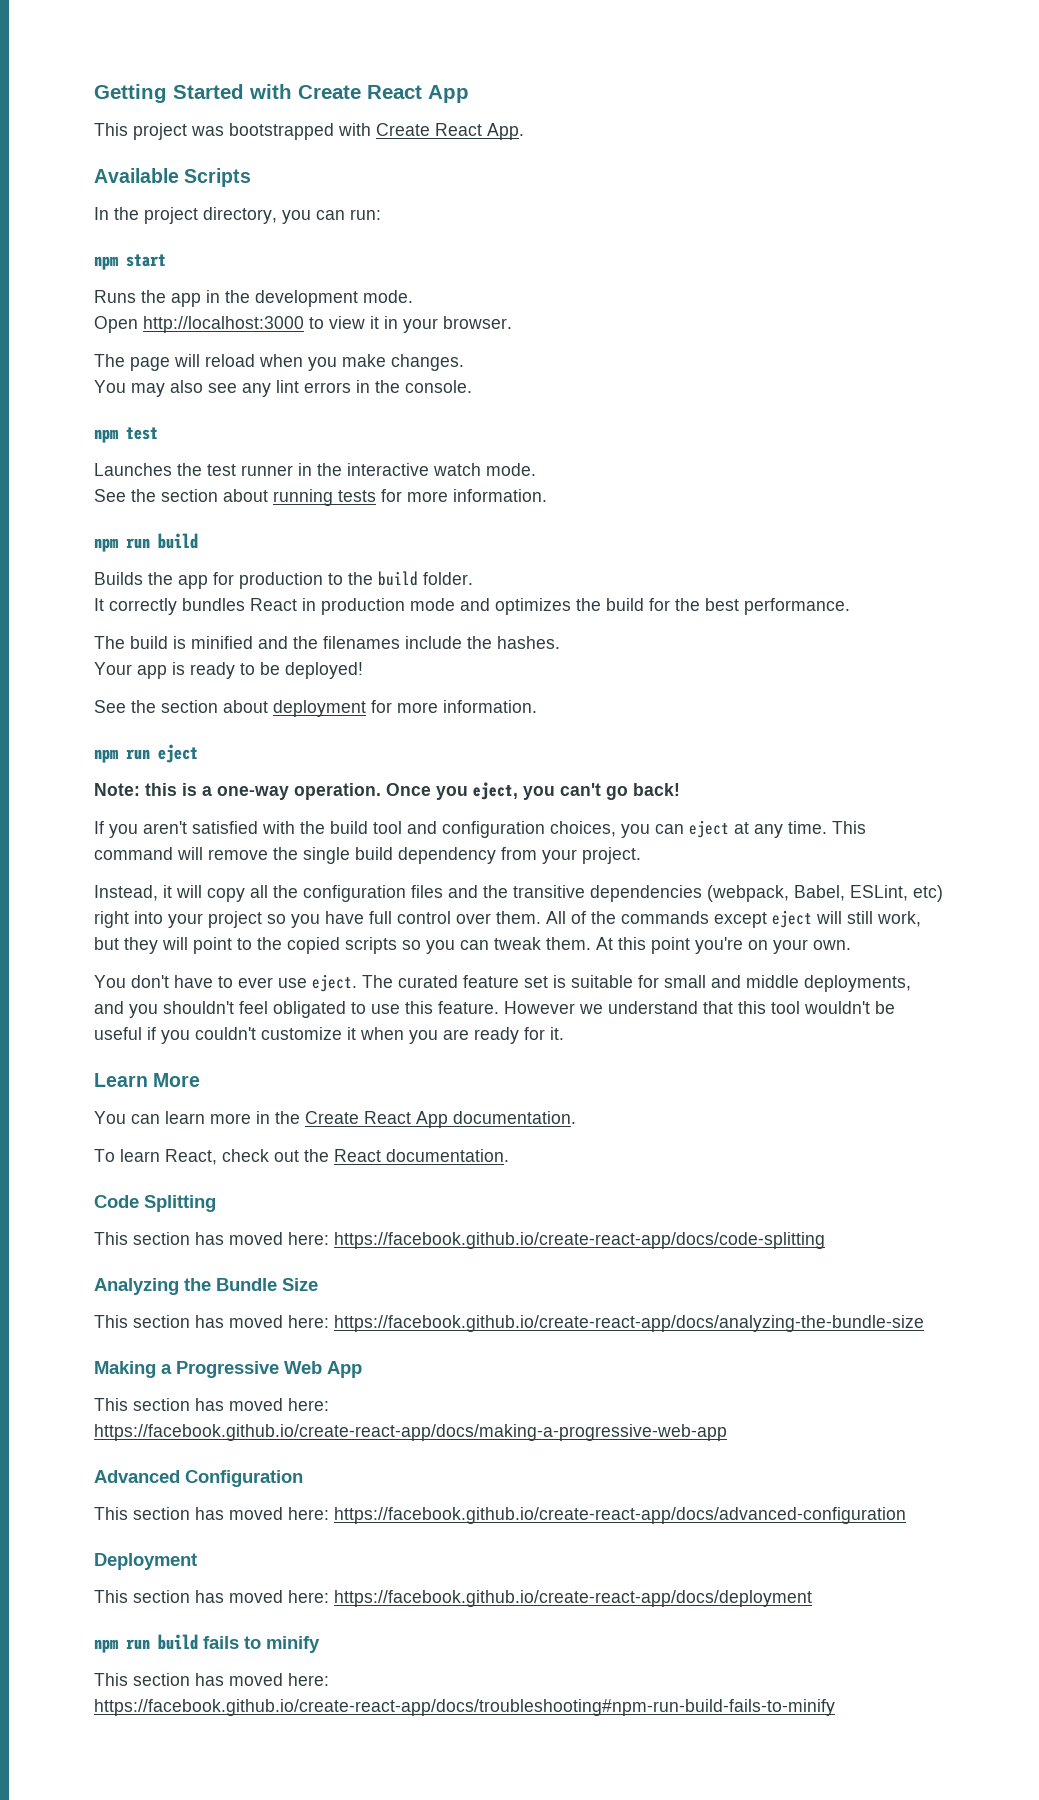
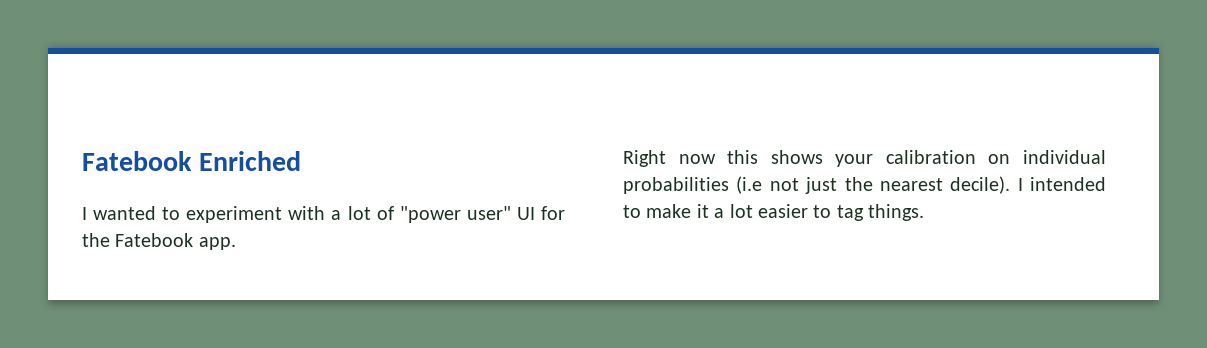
[94,84,469,103] [94,123,524,140] [94,168,252,187] [94,207,381,224] [94,254,166,270] [94,290,413,307] [94,316,512,333] [94,354,464,371] [94,380,472,397] [94,427,158,443] [94,463,536,476] [94,489,547,506] [94,533,198,552] [94,571,473,589] [94,598,850,615] [94,636,560,649] [94,662,363,679] [94,700,537,717] [94,744,198,763] [94,782,680,800] [94,820,866,838] [94,847,641,864] [94,885,943,902] [94,910,921,928] [94,937,851,954] [94,974,911,992] [94,1001,895,1018] [94,1027,564,1044] [94,1073,201,1087] [94,1111,576,1128] [94,1149,509,1165] [94,1195,216,1212] [94,1232,825,1249] [94,1278,318,1295] [94,1315,924,1332] [94,1361,362,1378] [94,1398,329,1411] [94,1424,727,1441] [94,1470,303,1487] [94,1507,906,1524] [94,1553,197,1570] [94,1590,812,1607] [94,1634,320,1653] [94,1673,329,1686] [94,1699,835,1716] Getting Started with Create React App // This project was bootstrapped with Create React App. // Available Scripts // In the project directory, you can run: // npm start // Runs the app in the development mode. // Open http://localhost:3000 to view it in your browser. // The page will reload when you make changes. // You may also see any lint errors in the console. // npm test // Launches the test runner in the interactive watch mode. // See the section about running tests for more information. // npm run build // Builds the app for production to the build folder. // It correctly bundles React in production mode and optimizes the build for the best performance. // The build is minified and the filenames include the hashes. // Your app is ready to be deployed! // See the section about deployment for more information. // npm run eject // Note: this is a one-way operation. Once you eject, you can't go back! // If you aren't satisfied with the build tool and configuration choices, you can eject at any time. This command will remove the single build dependency from your project. // Instead, it will copy all the configuration files and the transitive dependencies (webpack, Babel, ESLint, etc) right into your project so you have full control over them. All of the commands except eject will still work, but they will point to the copied scripts so you can tweak them. At this point you're on your own. // You don't have to ever use eject. The curated feature set is suitable for small and middle deployments, and you shouldn't feel obligated to use this feature. However we understand that this tool wouldn't be useful if you couldn't customize it when you are ready for it. // Learn More // You can learn more in the Create React App documentation. // To learn React, check out the React documentation. // Code Splitting // This section has moved here: https://facebook.github.io/create-react-app/docs/code-splitting // Analyzing the Bundle Size // This section has moved here: https://facebook.github.io/create-react-app/docs/analyzing-the-bundle-size // Making a Progressive Web App // This section has moved here: https://facebook.github.io/create-react-app/docs/making-a-progressive-web-app // Advanced Configuration // This section has moved here: https://facebook.github.io/create-react-app/docs/advanced-configuration // Deployment // This section has moved here: https://facebook.github.io/create-react-app/docs/deployment // npm run build fails to minify // This section has moved here: https://facebook.github.io/create-react-app/docs/troubleshooting#npm-run-build-fails-to-minify -> [82,151,301,171] [82,206,565,223] [82,233,236,250] [623,150,1106,167] [623,176,1106,194] [623,204,925,221] Fatebook Enriched // I wanted to experiment with a lot of "power user" UI for the Fatebook app. // Right now this shows your calibration on individual probabilities (i.e not just the nearest decile). I intended to make it a lot easier to tag things.

